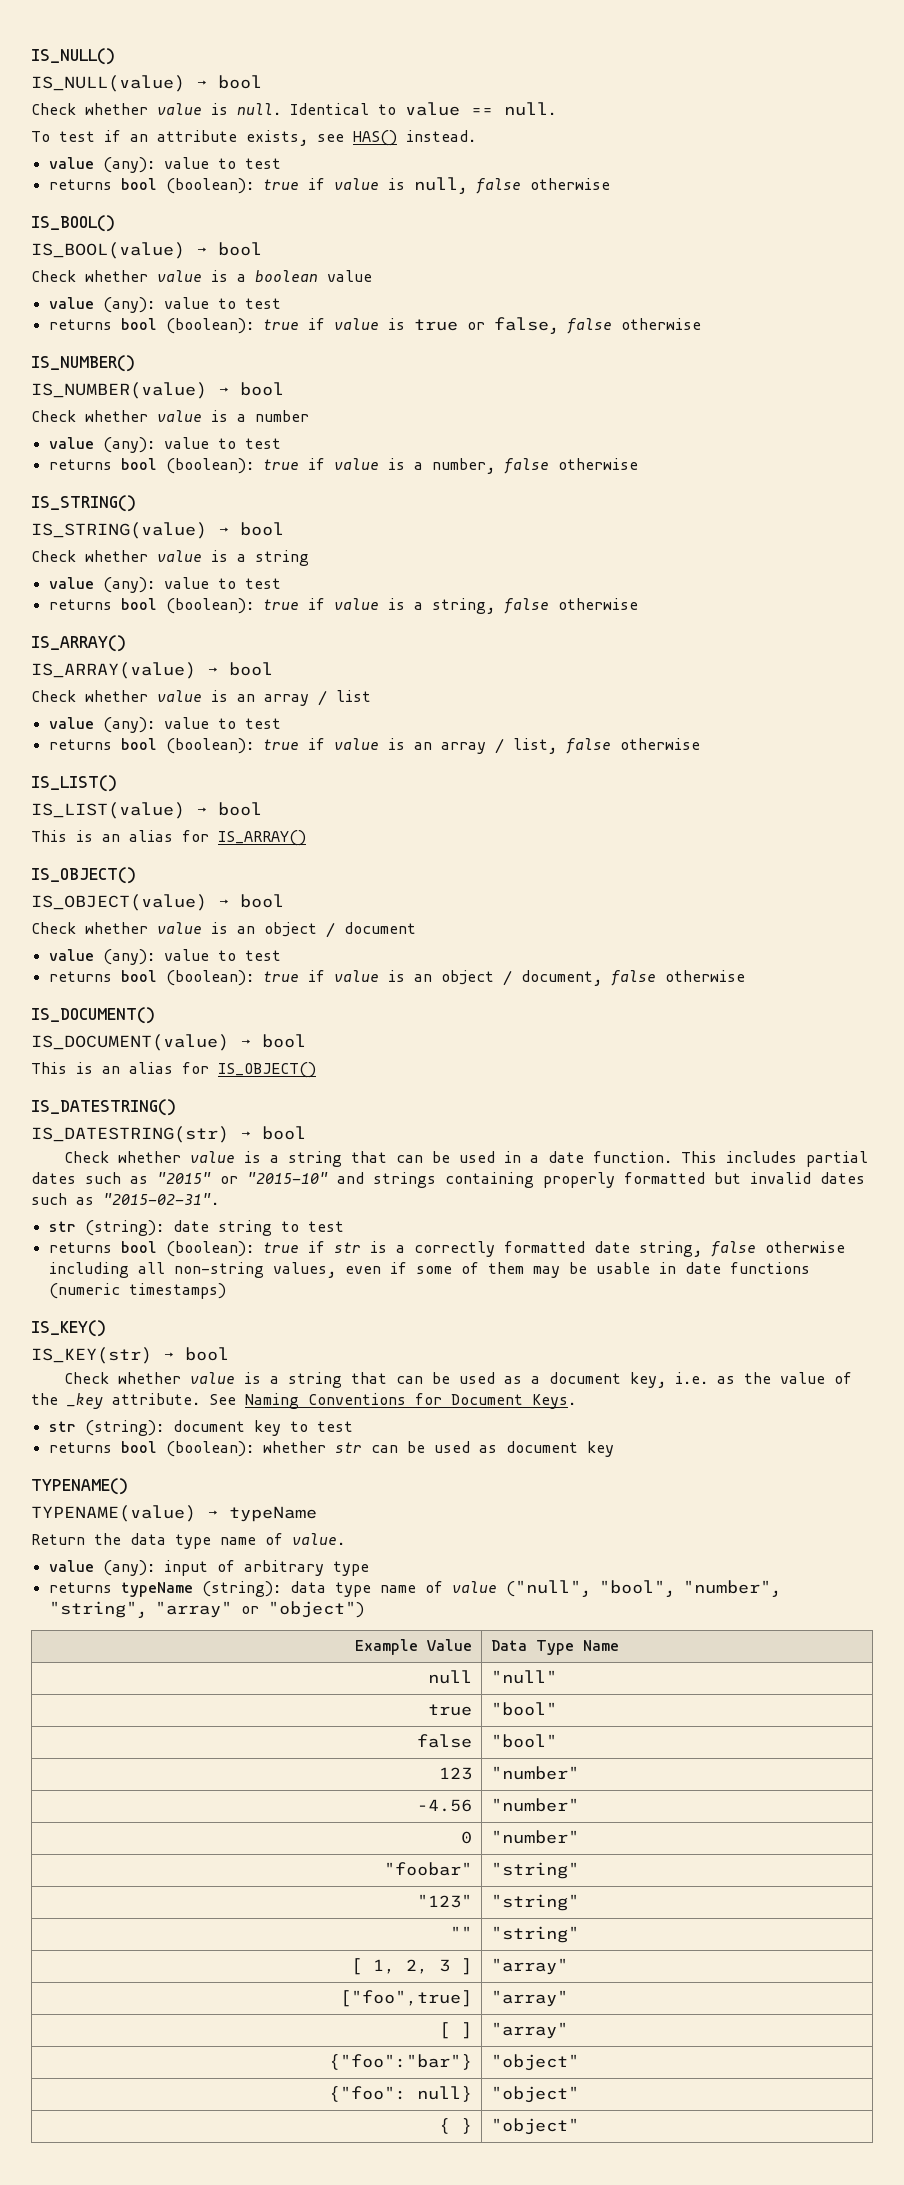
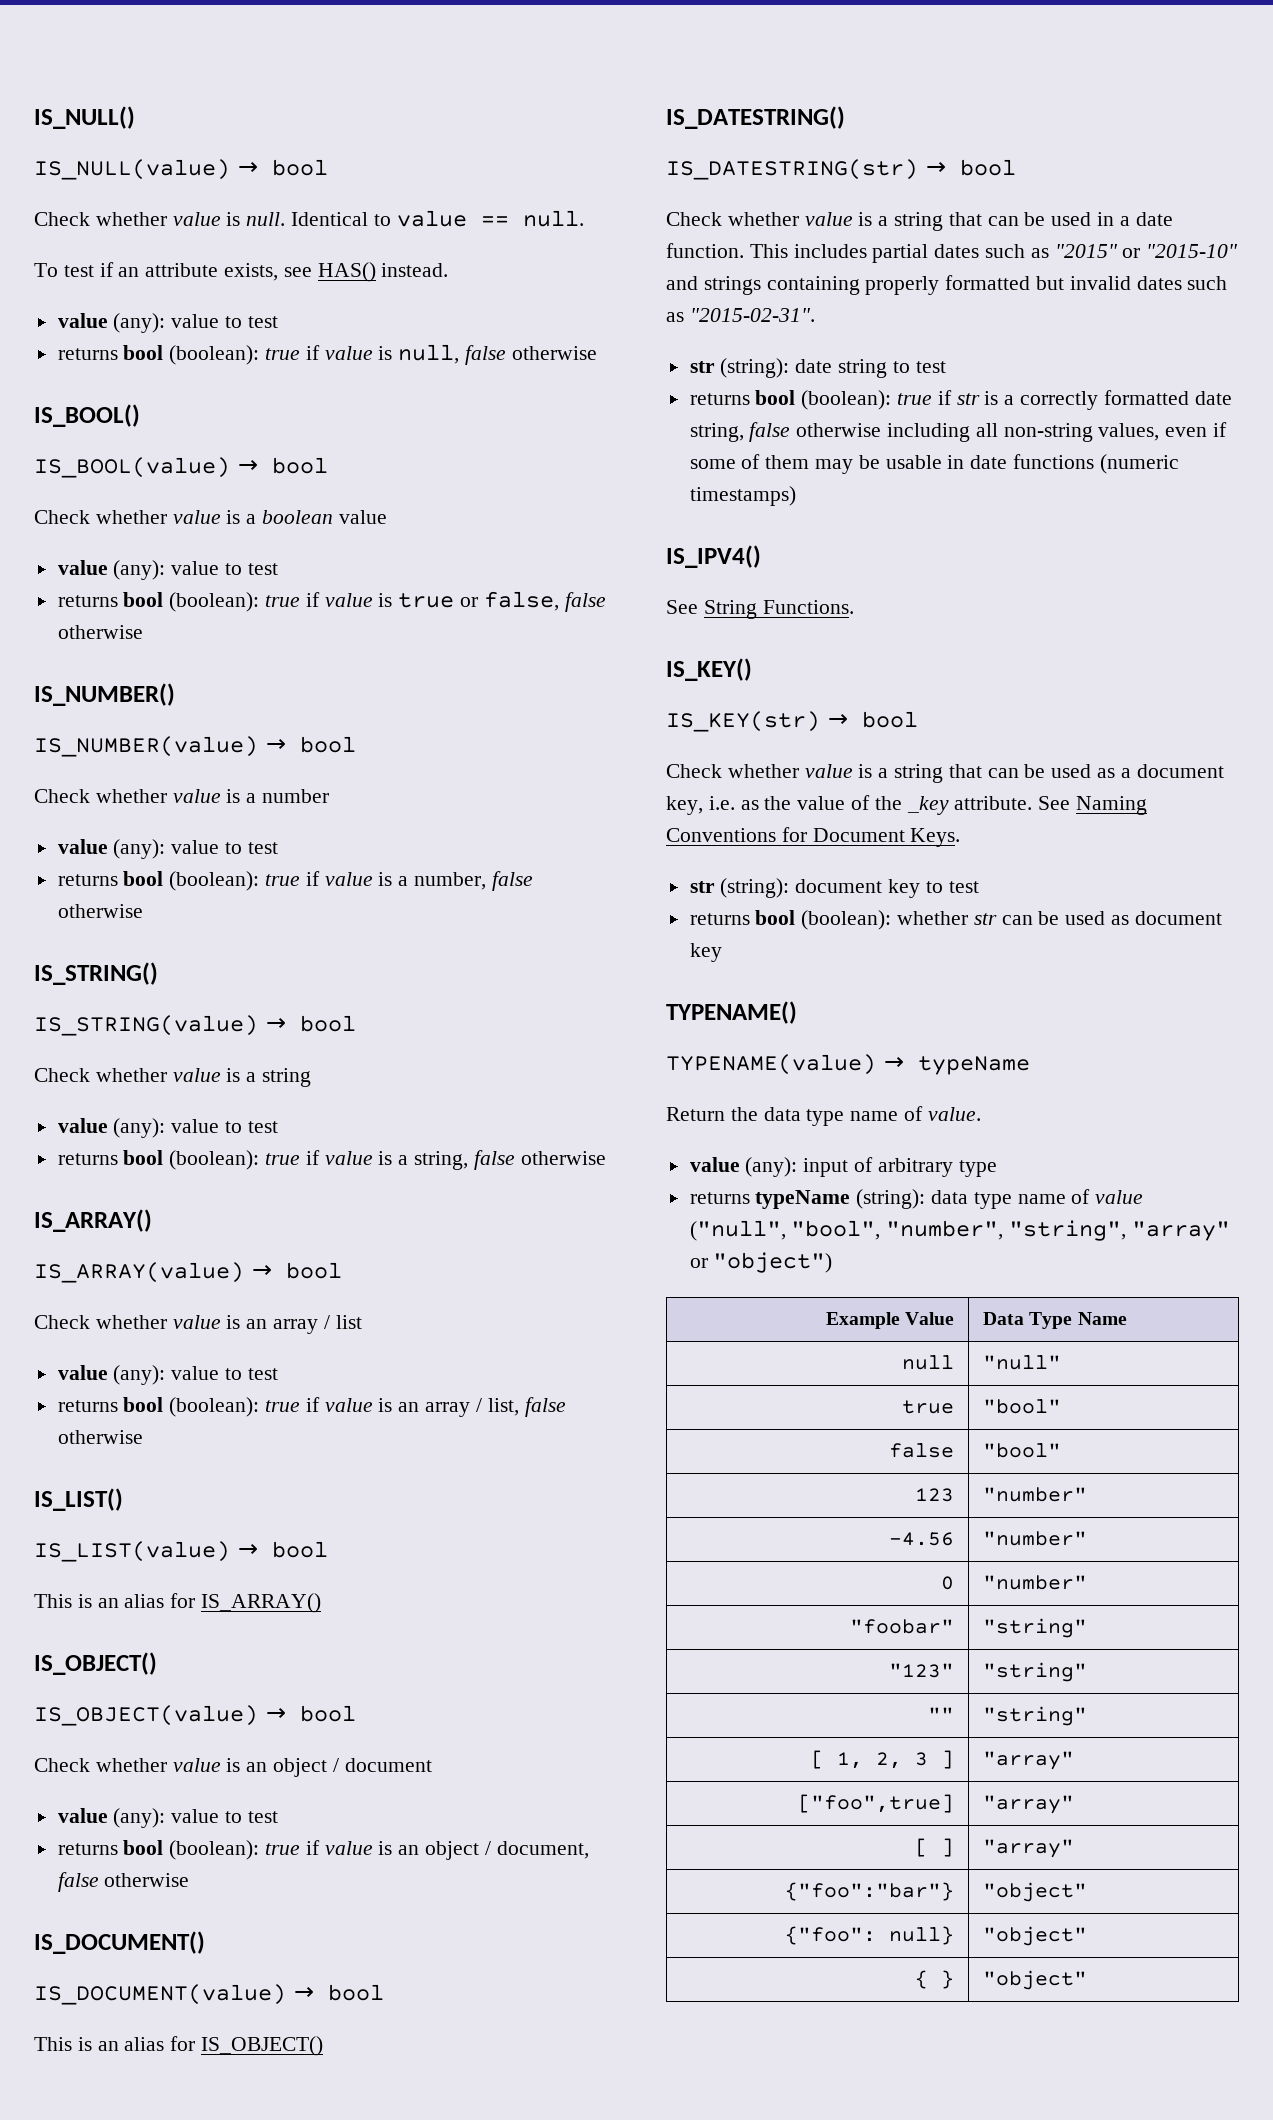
(226, 1291) none -> [666,545,761,568] [666,600,854,619] // IS_IPV4() // See String Functions.

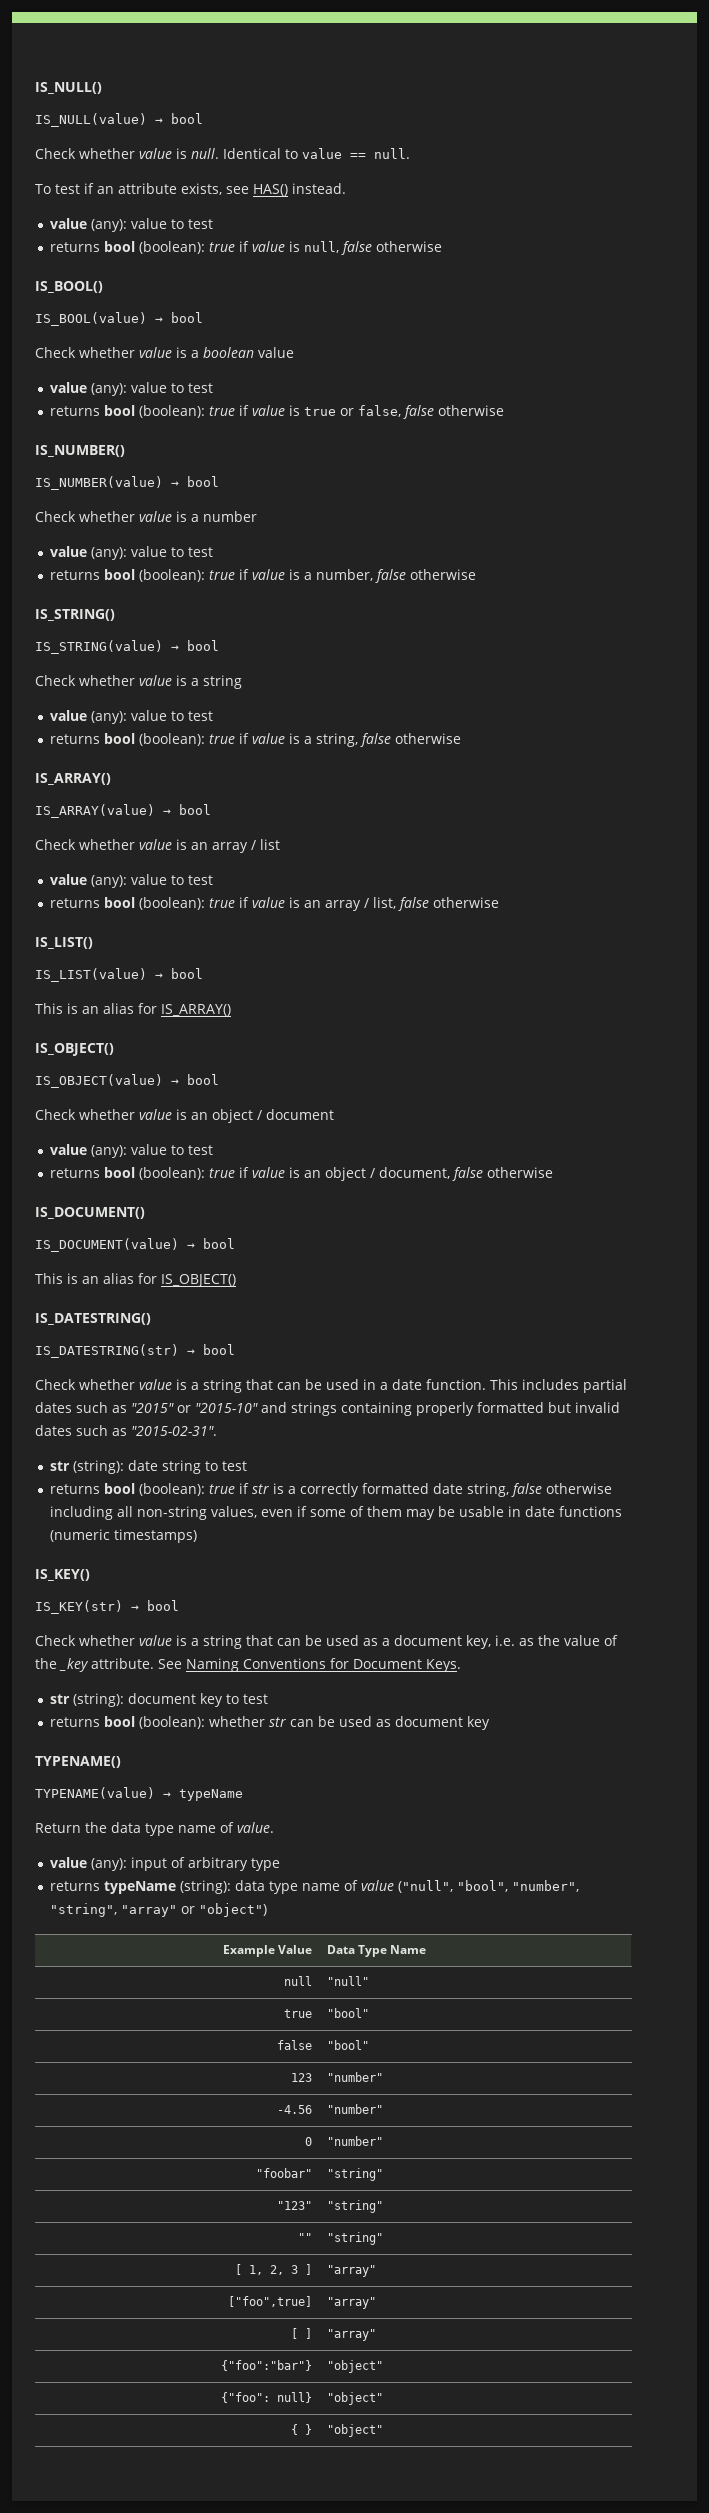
[666,545,761,568] [666,600,854,619] // IS_IPV4() // See String Functions. -> (197, 1536) none

